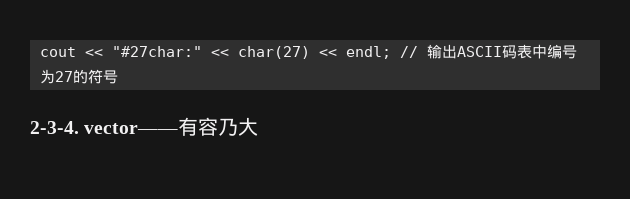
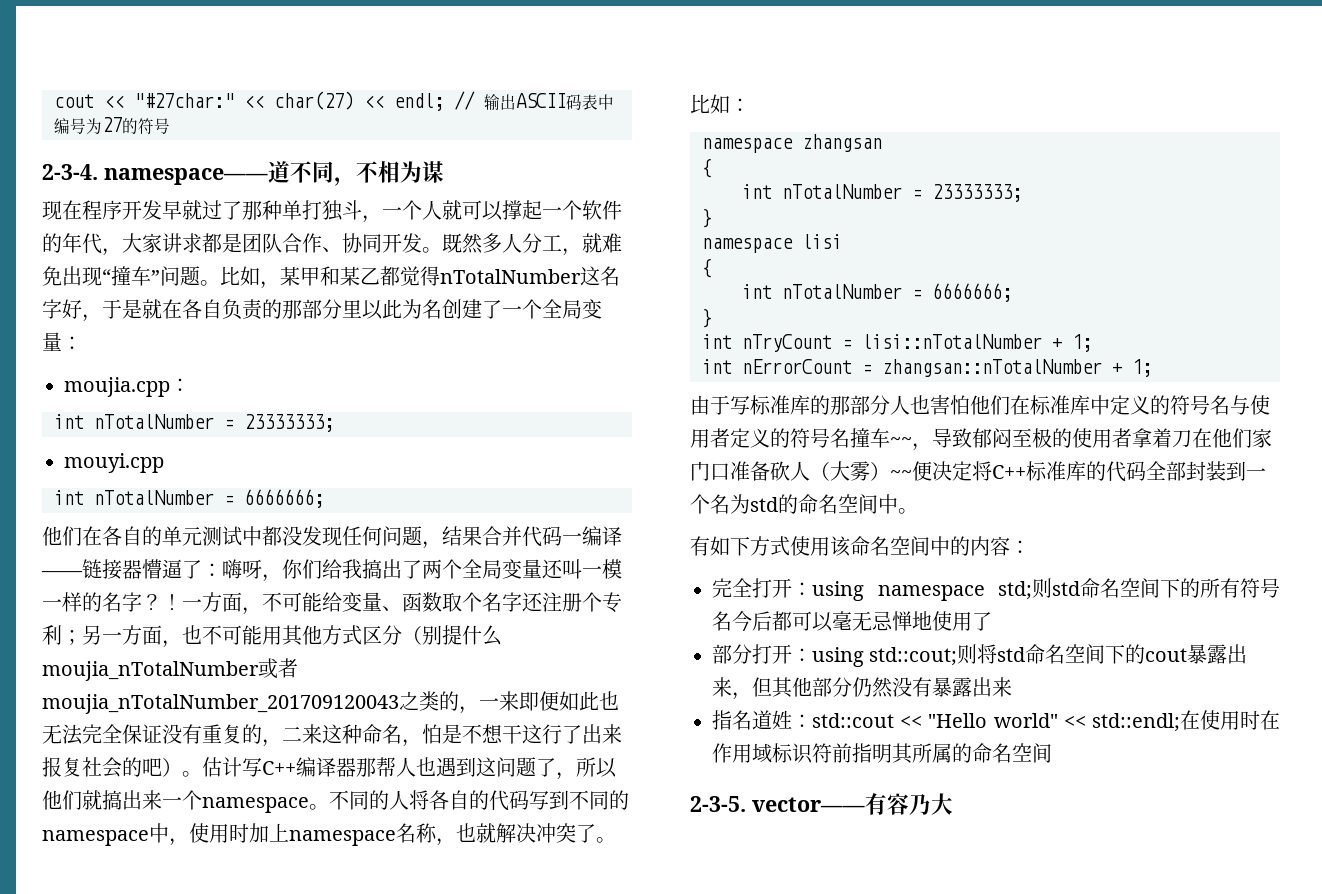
(79, 127) none -> [104,161,444,186] [42,200,622,223] [42,233,622,256] [42,266,620,289] [42,299,602,322] [42,332,82,351] [64,377,190,397] [54,414,334,432] [64,453,164,473] [54,489,324,508] [42,526,622,549] [41,559,622,582] [42,592,622,615] [42,625,502,648] [42,658,298,681] [42,691,619,714] [42,724,622,747] [42,757,617,780] [42,790,629,813] [42,823,616,846] [690,94,750,114] [702,134,882,153] [702,158,712,178] [742,184,1022,202] [702,208,712,228] [702,234,842,253] [702,258,712,278] [742,283,1012,302] [702,308,712,328] [702,334,1092,352] [702,359,1152,377] [690,395,1270,415] [690,428,1272,451] [690,461,1266,482] [690,494,918,514] [690,536,1030,557] [712,578,1280,601] [712,611,992,632] [712,644,1248,667] [712,677,1012,700] [712,710,1280,732] [712,743,1052,764] [690,796,746,812] namespace——道不同，不相为谋 // 现在程序开发早就过了那种单打独斗，一个人就可以撑起一个软件的年代，大家讲求都是团队合作、协同开发。既然多人分工，就难免出现“撞车”问题。比如，某甲和某乙都觉得nTotalNumber这名字好，于是就在各自负责的那部分里以此为名创建了一个全局变量： // moujia.cpp： // int nTotalNumber = 23333333; // mouyi.cpp // int nTotalNumber = 6666666; // 他们在各自的单元测试中都没发现任何问题，结果合并代码一编译——链接器懵逼了：嗨呀，你们给我搞出了两个全局变量还叫一模一样的名字？！一方面，不可能给变量、函数取个名字还注册个专利；另一方面，也不可能用其他方式区分（别提什么moujia_nTotalNumber或者moujia_nTotalNumber_201709120043之类的，一来即便如此也无法完全保证没有重复的，二来这种命名，怕是不想干这行了出来报复社会的吧）。估计写C++编译器那帮人也遇到这问题了，所以他们就搞出来一个namespace。不同的人将各自的代码写到不同的namespace中，使用时加上namespace名称，也就解决冲突了。比如： // namespace zhangsan // { // int nTotalNumber = 23333333; // } // namespace lisi // { // int nTotalNumber = 6666666; // } // int nTryCount = lisi::nTotalNumber + 1; // int nErrorCount = zhangsan::nTotalNumber + 1; // 由于写标准库的那部分人也害怕他们在标准库中定义的符号名与使用者定义的符号名撞车~~，导致郁闷至极的使用者拿着刀在他们家门口准备砍人（大雾）~~便决定将C++标准库的代码全部封装到一个名为std的命名空间中。 // 有如下方式使用该命名空间中的内容： // 完全打开：using namespace std;则std命名空间下的所有符号名今后都可以毫无忌惮地使用了 // 部分打开：using std::cout;则将std命名空间下的cout暴露出来，但其他部分仍然没有暴露出来 // 指名道姓：std::cout << "Hello world" << std::endl;在使用时在作用域标识符前指明其所属的命名空间 // 2-3-5.

